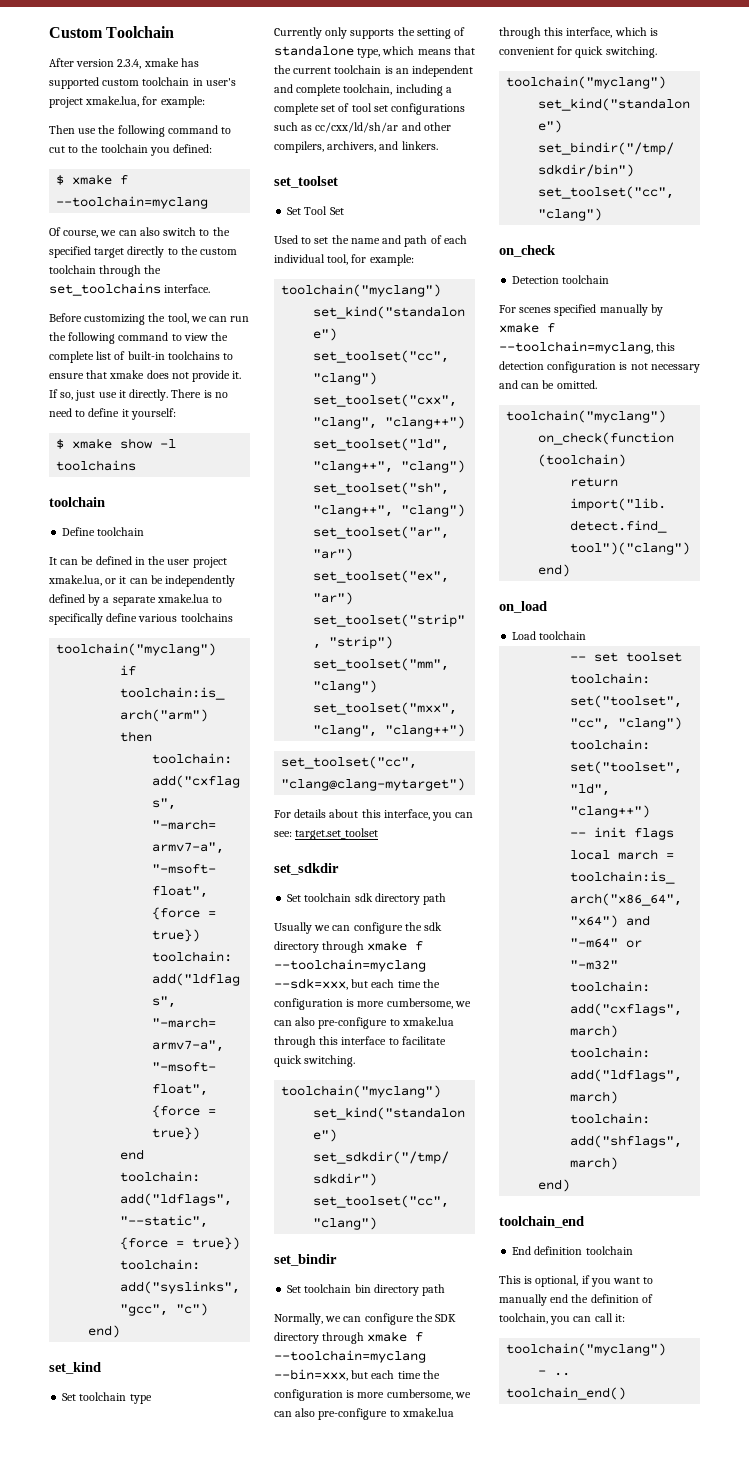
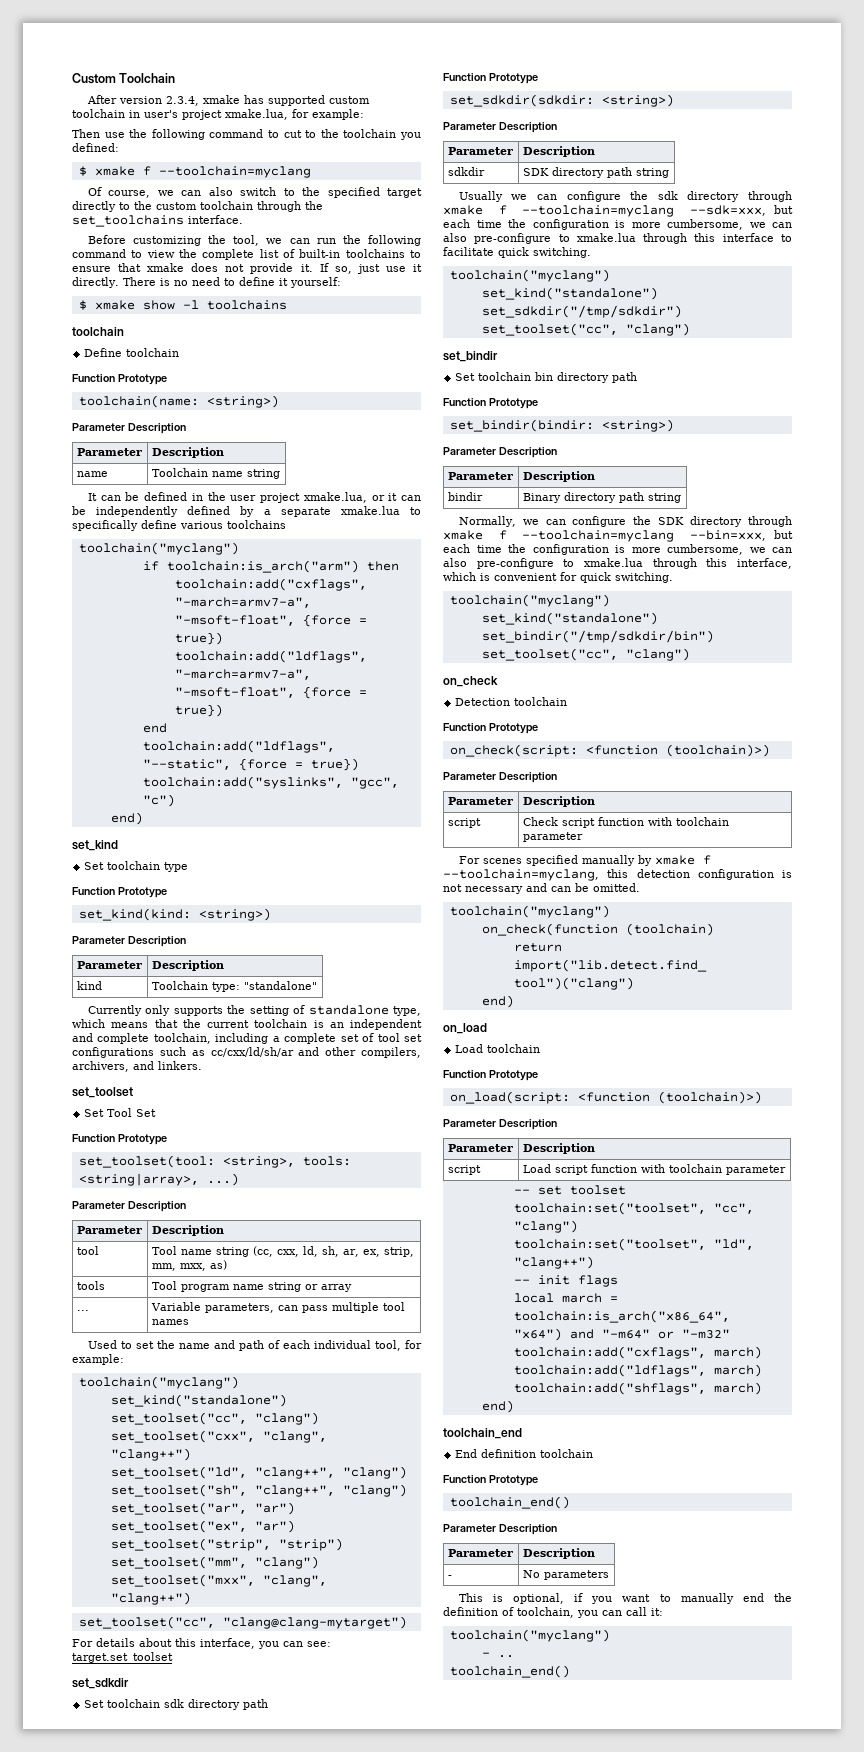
(145, 531) none -> [72,374,167,385] [78,395,279,408] [72,423,186,434] [76,448,142,456] [151,447,224,458] [76,471,108,477] [151,468,280,479] // Function Prototype // toolchain(name: <string>) // Parameter Description // Parameter | Description // name | Toolchain name string
(152, 1399) none -> [72,887,167,898] [78,908,271,921] [72,936,186,947] [76,961,142,969] [151,960,224,971] [76,981,102,990] [151,981,317,992] // Function Prototype // set_kind(kind: <string>) // Parameter Description // Parameter | Description // kind | Toolchain type: "standalone"
(344, 211) none -> [72,1134,167,1145] [78,1155,351,1168] [78,1173,239,1186] [72,1201,186,1212] [76,1226,142,1234] [151,1225,224,1236] [76,1246,99,1255] [151,1246,414,1257] [151,1260,227,1271] [76,1281,105,1290] [151,1281,352,1292] [76,1310,89,1311] [150,1302,405,1313] [151,1319,189,1325] // Function Prototype // set_toolset(tool: <string>, tools: <string|array>, ...) // Parameter Description // Parameter | Description // tool | Tool name string (cc, cxx, ld, sh, ar, ex, strip, mm, mxx, as) // tools | Tool program name string or array // ... | Variable parameters, can pass multiple tool names
(447, 899) none -> [443,73,538,84] [449,94,674,107] [443,122,557,133] [447,147,513,155] [522,146,595,157] [447,167,485,176] [522,167,669,178] // Function Prototype // set_sdkdir(sdkdir: <string>) // Parameter Description // Parameter | Description // sdkdir | SDK directory path string
(446, 1290) none -> [443,398,538,409] [449,419,674,432] [443,447,557,458] [447,472,513,480] [522,471,595,482] [447,492,483,501] [522,492,681,503] // Function Prototype // set_bindir(bindir: <string>) // Parameter Description // Parameter | Description // bindir | Binary directory path string
(610, 279) none -> [443,723,538,734] [449,744,770,757] [443,772,557,783] [447,797,513,805] [522,796,595,807] [447,818,481,828] [522,817,729,828] [522,832,583,842] // Function Prototype // on_check(script: <function (toolchain)>) // Parameter Description // Parameter | Description // script | Check script function with toolchain parameter
(587, 635) none -> [443,1070,538,1081] [449,1091,762,1104] [443,1119,557,1130] [447,1144,513,1152] [522,1143,595,1154] [447,1165,481,1175] [522,1164,786,1175] // Function Prototype // on_load(script: <function (toolchain)>) // Parameter Description // Parameter | Description // script | Load script function with toolchain parameter
(633, 1250) none -> [443,1475,538,1486] [449,1496,570,1509] [443,1524,557,1535] [447,1549,513,1557] [522,1548,595,1559] [447,1575,452,1578] [522,1570,609,1580] // Function Prototype // toolchain_end() // Parameter Description // Parameter | Description // - | No parameters

